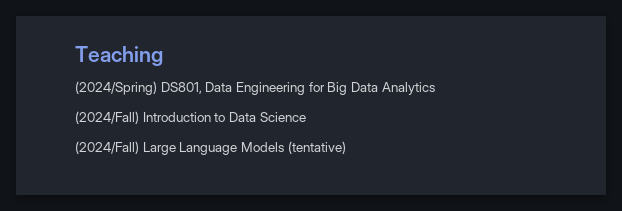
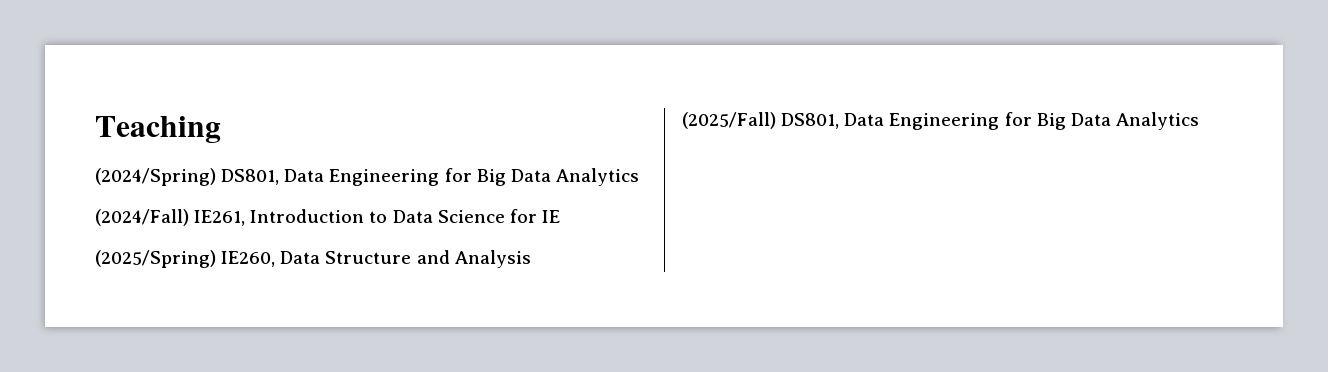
(139, 117) none -> [194,210,246,226] IE261,
[75,141,346,155] // (2024/Fall) Large Language Models (tentative) -> [509,209,560,223] [95,250,531,268] [682,112,1199,130] for IE // (2025/Spring) IE260, Data Structure and Analysis // (2025/Fall) DS801, Data Engineering for Big Data Analytics

